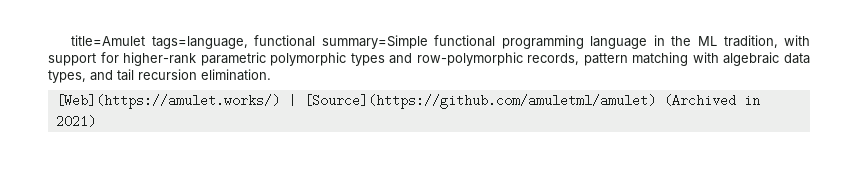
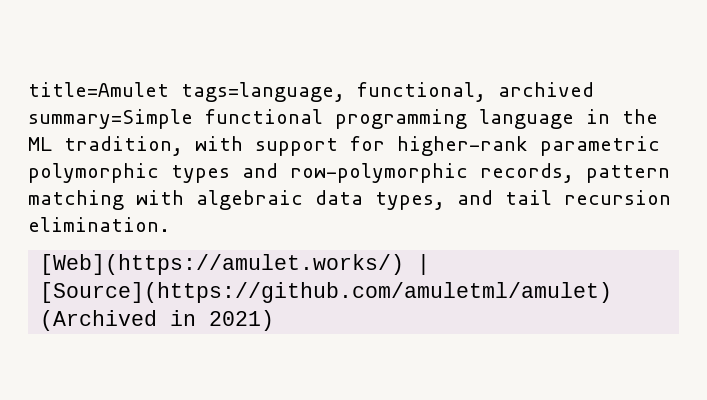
[254,35,316,47] functional -> [357,82,594,102] functional, archived

